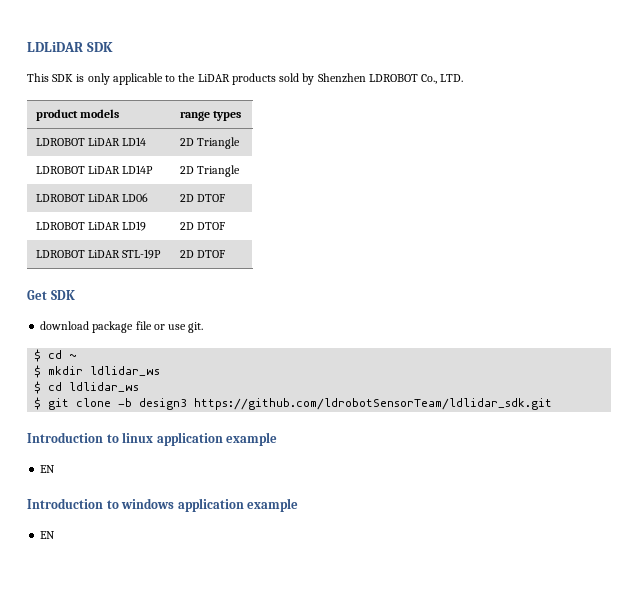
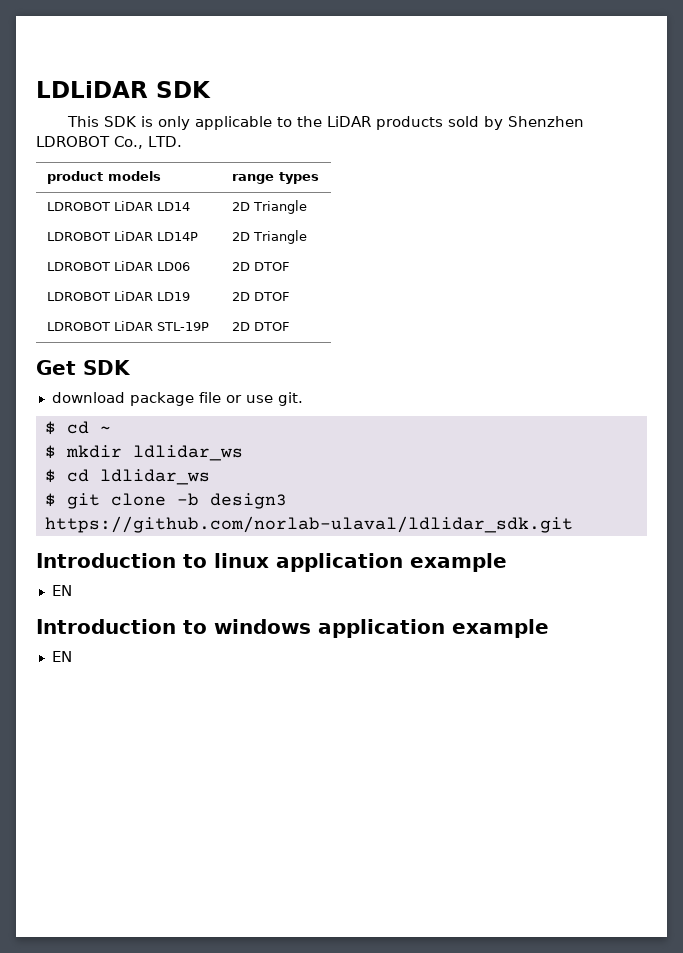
[194,398,553,410] https://github.com/ldrobotSensorTeam/ldlidar_sdk.git -> [44,516,573,533] https://github.com/norlab-ulaval/ldlidar_sdk.git

